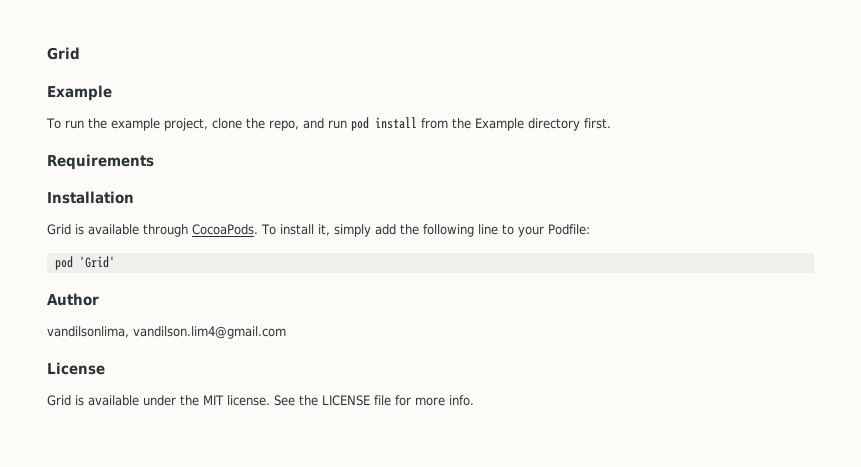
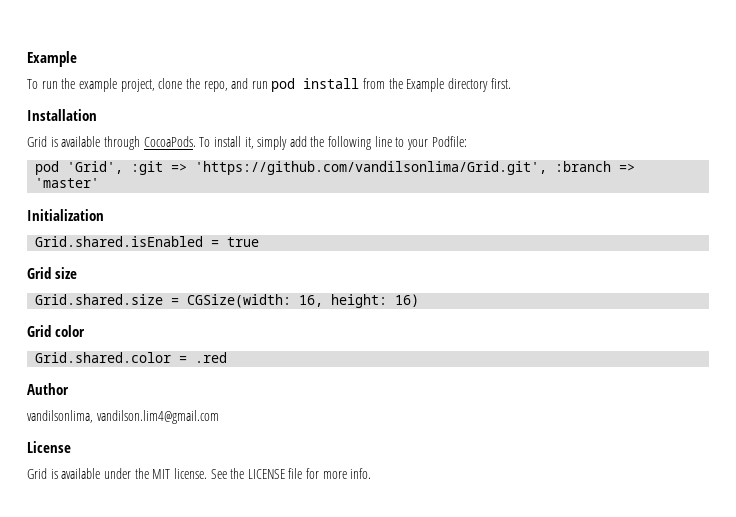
[47,47,80,60] Grid // -> (27, 59) none
[47,154,154,170] // Requirements -> (511, 83) none
[78,256,115,268] 'Grid' -> [67,161,636,175] [35,178,100,188] [27,209,104,221] [35,236,260,247] [27,267,78,279] [35,294,420,308] [27,325,86,337] [35,352,228,363] 'Grid', :git => 'https://github.com/vandilsonlima/Grid.git', :branch => 'master' // Initialization // Grid.shared.isEnabled = true // Grid size // Grid.shared.size = CGSize(width: 16, height: 16) // Grid color // Grid.shared.color = .red

